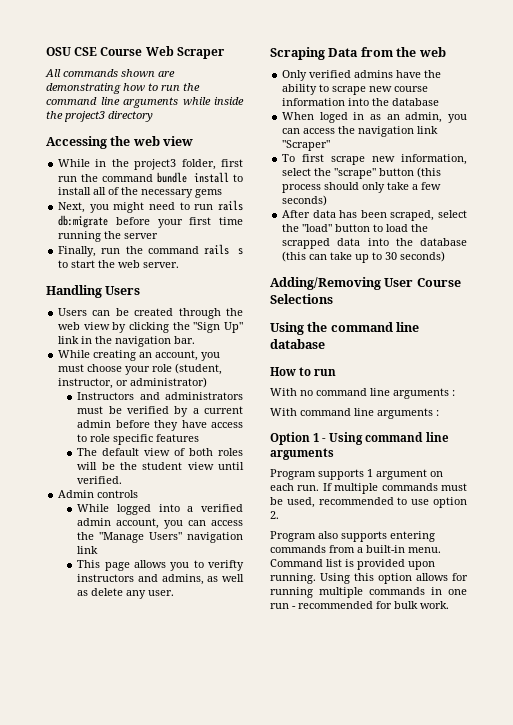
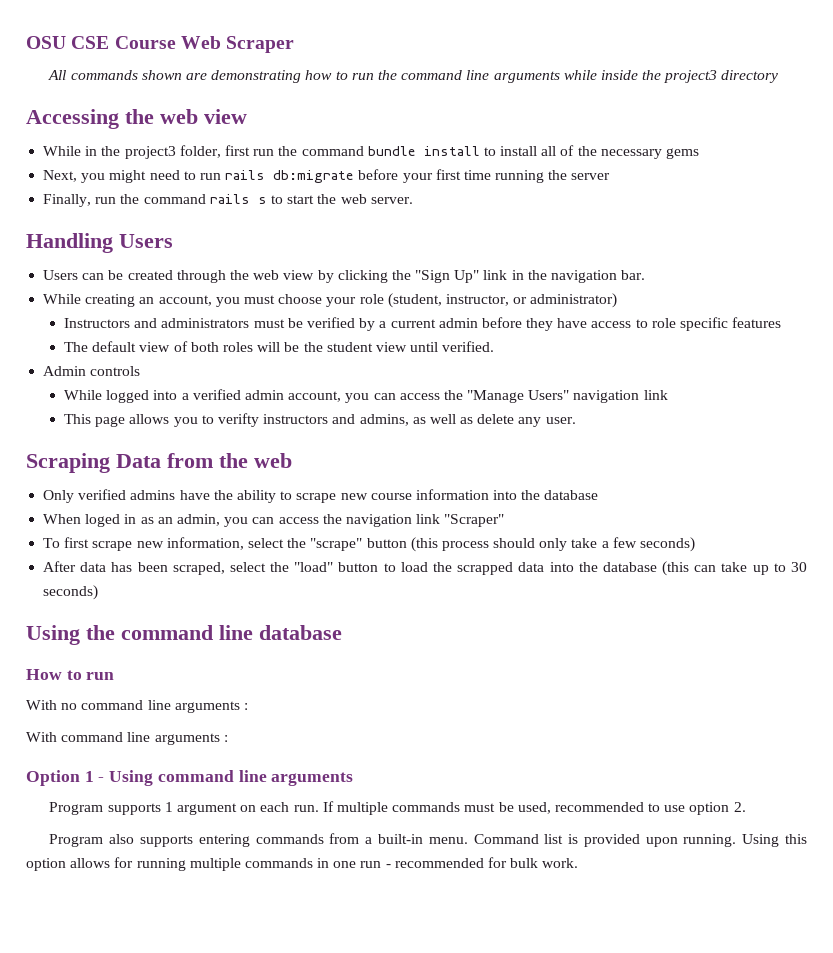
[270,277,461,290] [270,294,333,304] // Adding/Removing User Course Selections -> (99, 592) none

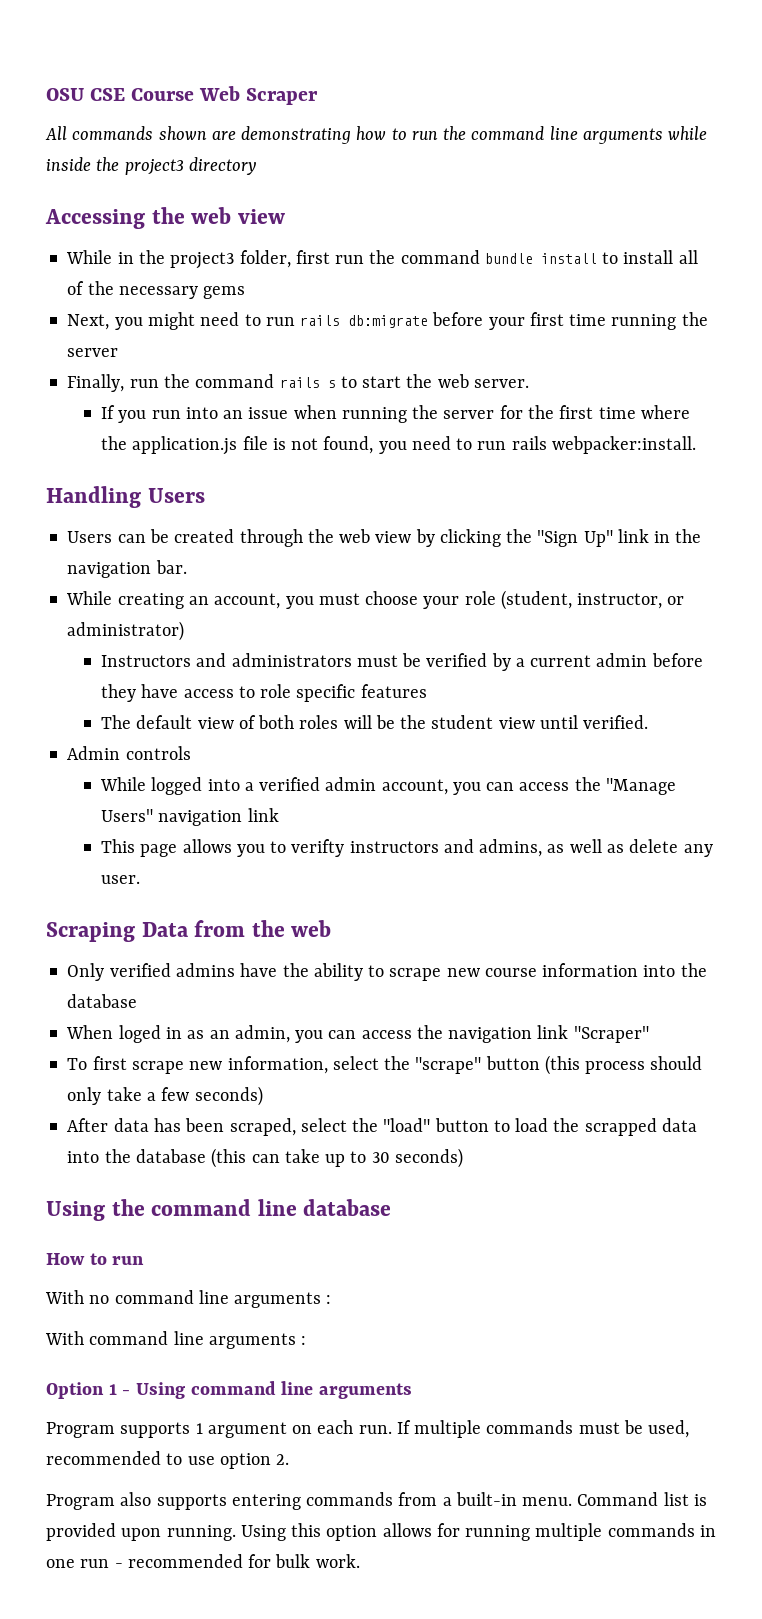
(413, 200) none -> [101,405,690,423] [101,436,697,455] // If you run into an issue when running the server for the first time where the application.js file is not found, you need to run rails webpacker:install.

